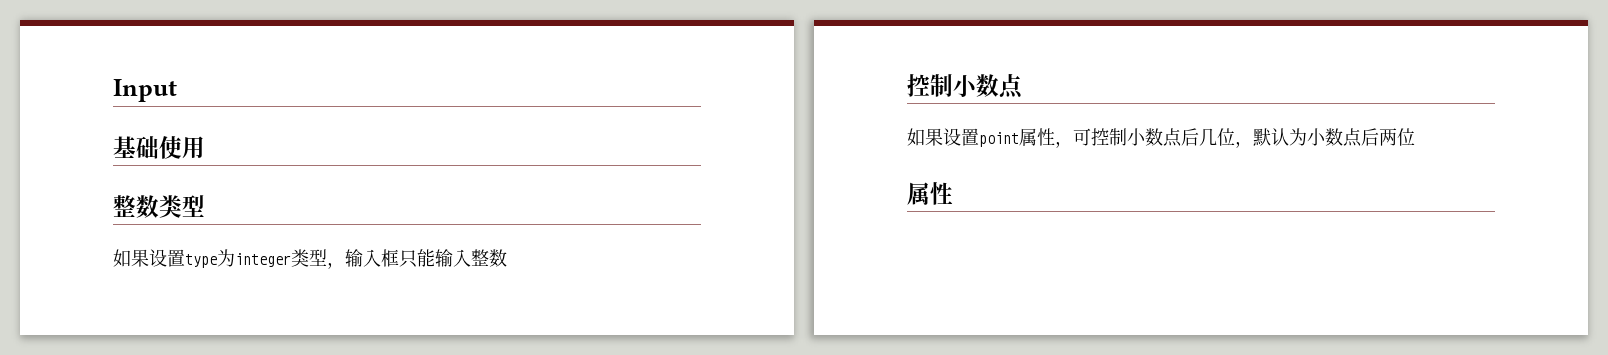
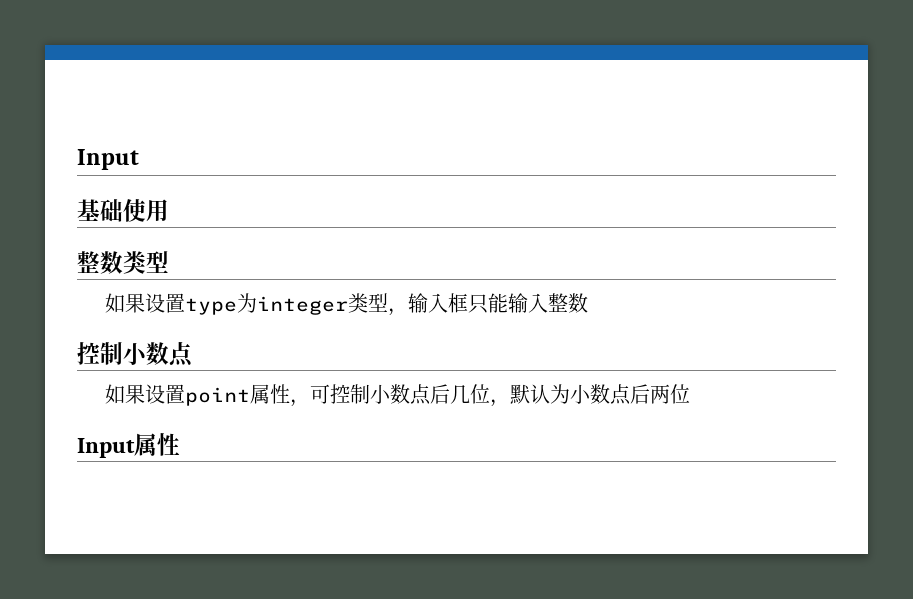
(1415, 137) none -> [77,438,135,458] Input

